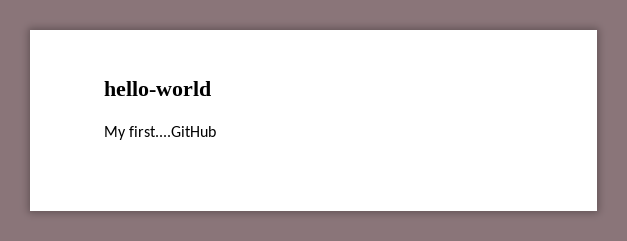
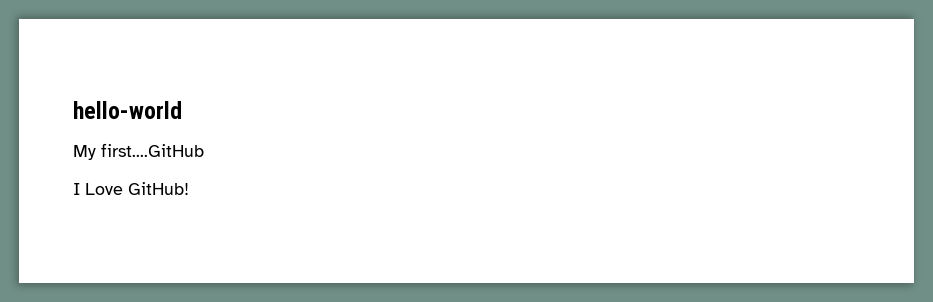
(217, 131) none -> [73,182,189,195] // I Love GitHub!

